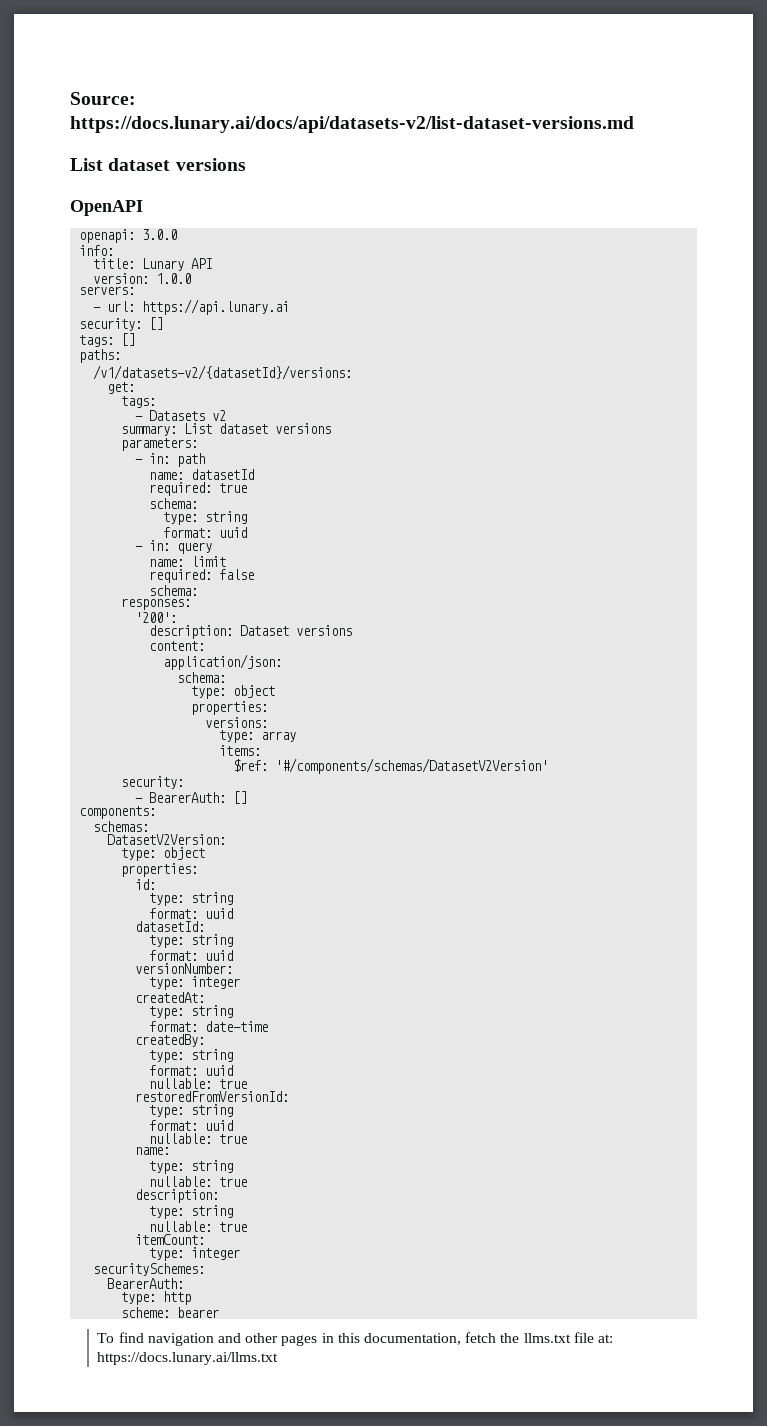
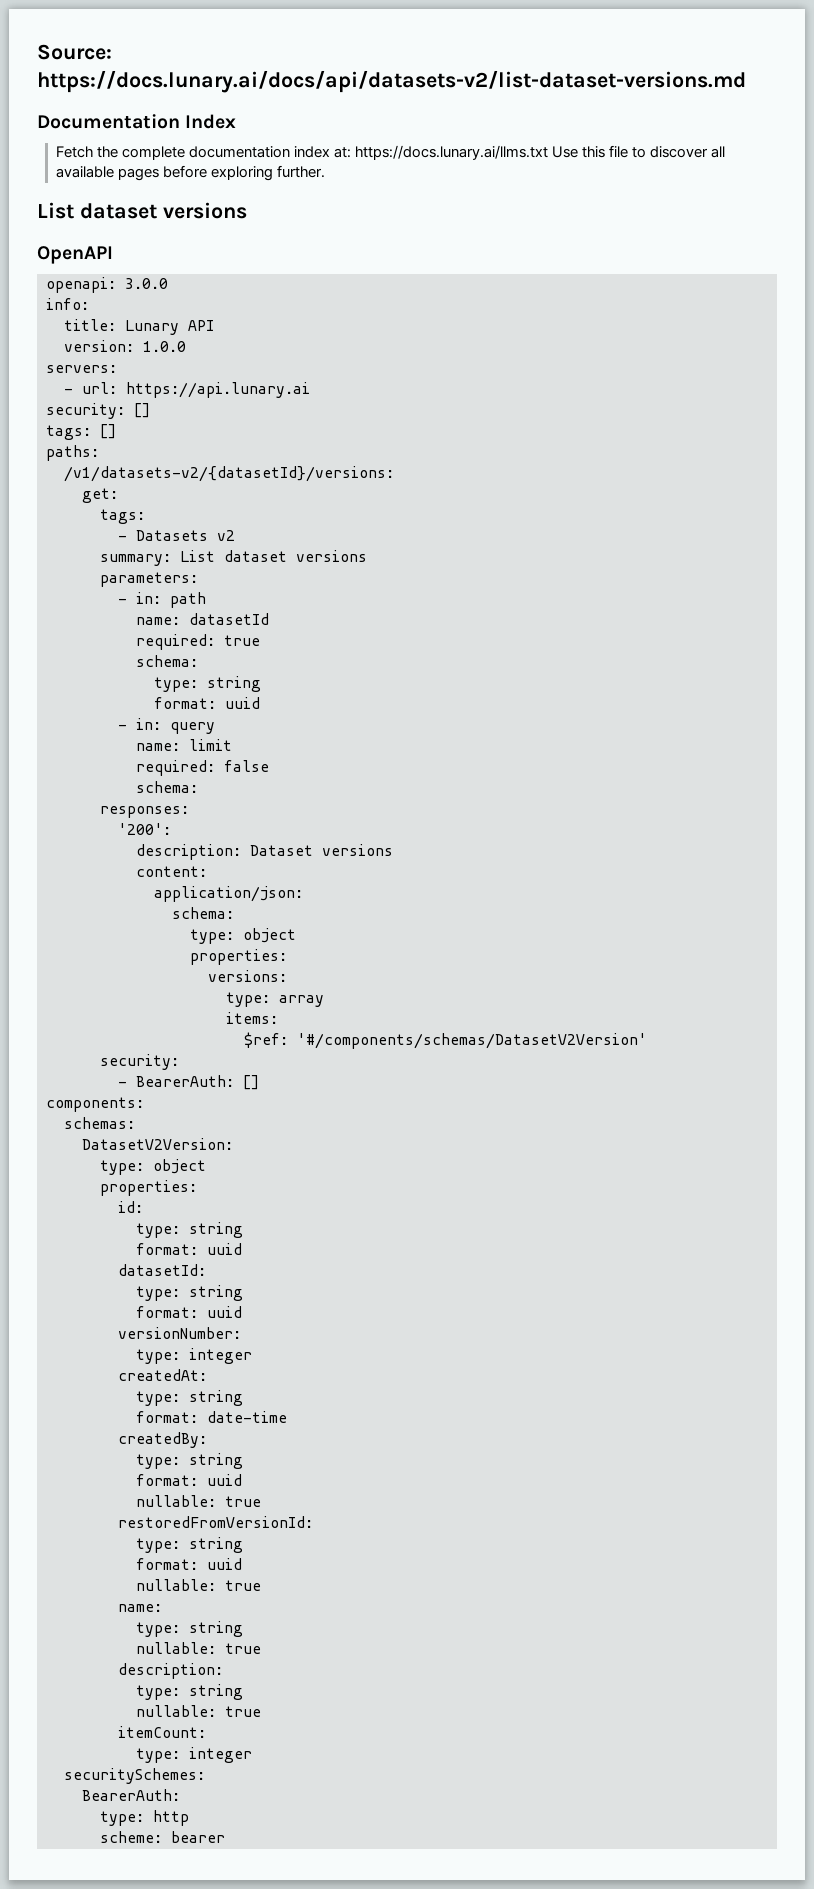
(634, 124) none -> [37,114,237,129] [55,145,726,160] [55,165,326,181] // Documentation Index // Fetch the complete documentation index at: https://docs.lunary.ai/llms.txt Use this file to discover all available pages before exploring further.
[97,1332,613,1346] [97,1352,279,1365] // To find navigation and other pages in this documentation, fetch the llms.txt file at: https://docs.lunary.ai/llms.txt -> (225, 1837) none

